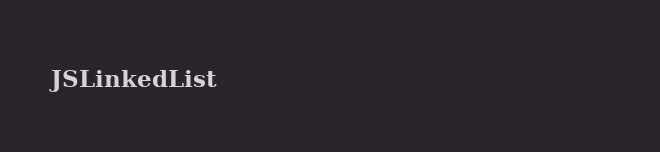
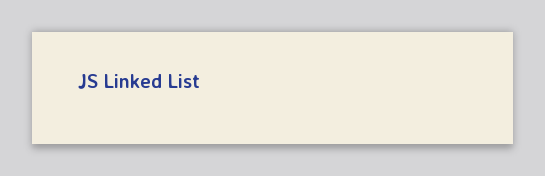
[49,70,217,92] JSLinkedList -> [78,74,200,89] JS Linked List

